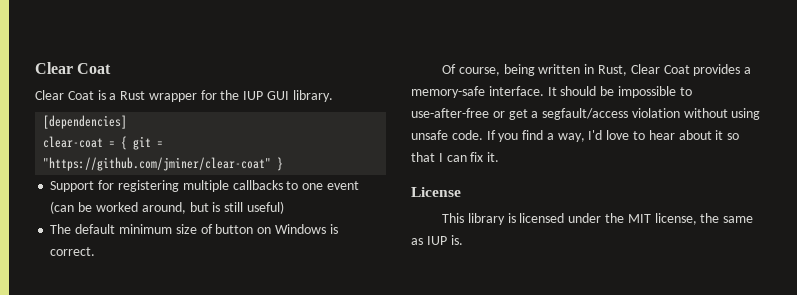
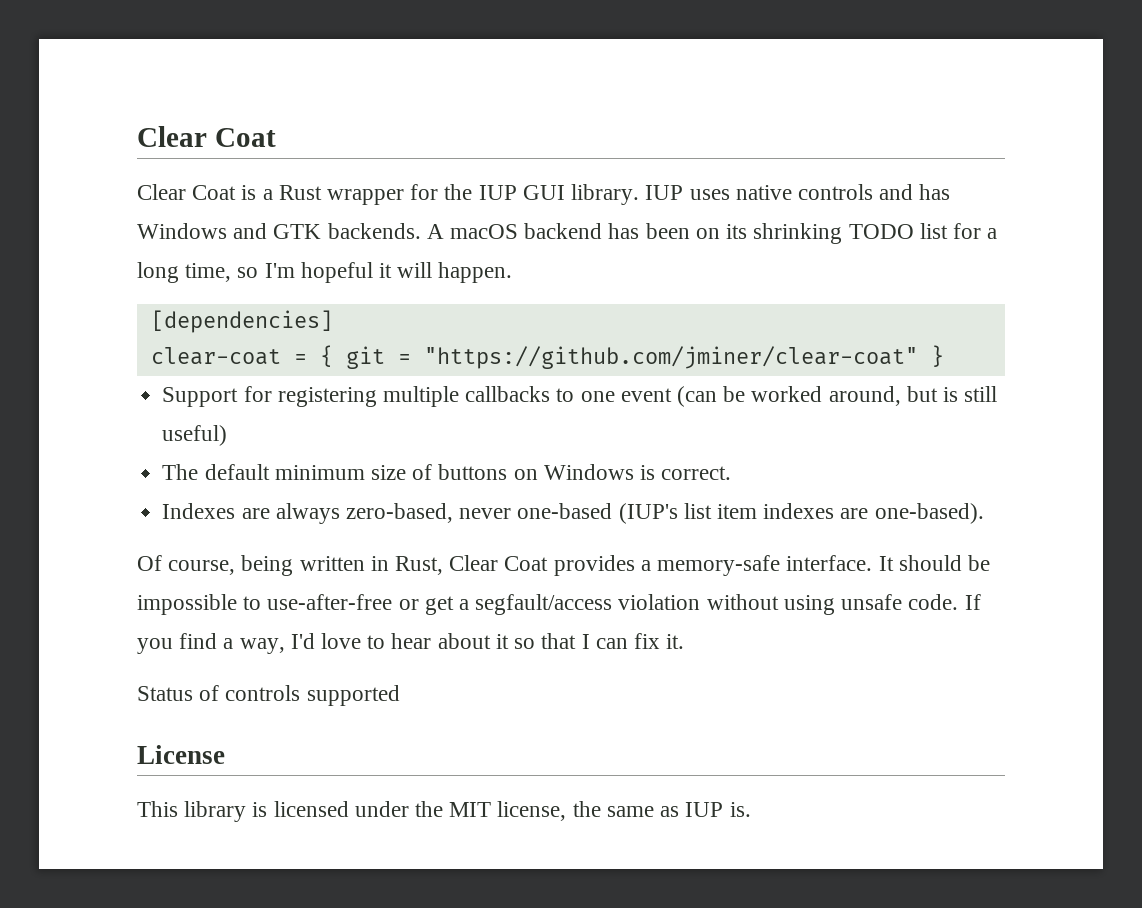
(333, 96) none -> [645,184,951,200] [137,223,998,244] [137,262,513,283] IUP uses native controls and has Windows and GTK backends. A macOS backend has been on its shrinking TODO list for a long time, so I'm hopeful it will happen.
[215,224,254,234] button -> [438,464,508,480] buttons
(96, 251) none -> [162,503,984,524] // Indexes are always zero-based, never one-based (IUP's list item indexes are one-based).
(500, 157) none -> [137,685,400,706] // Status of controls supported

